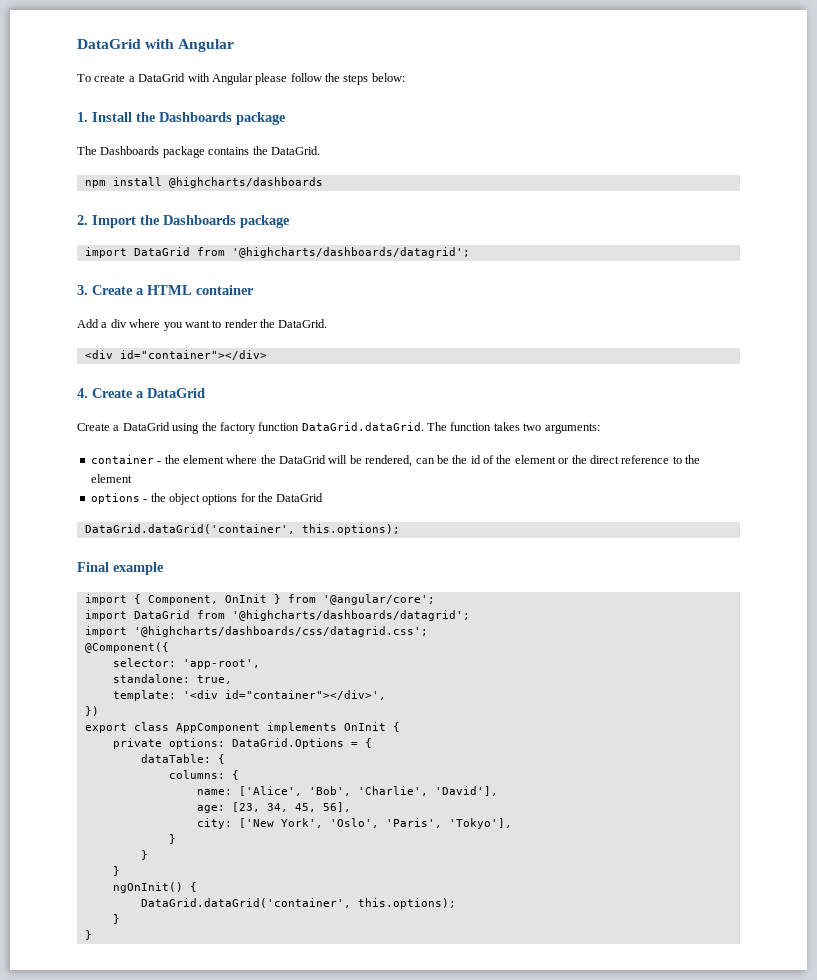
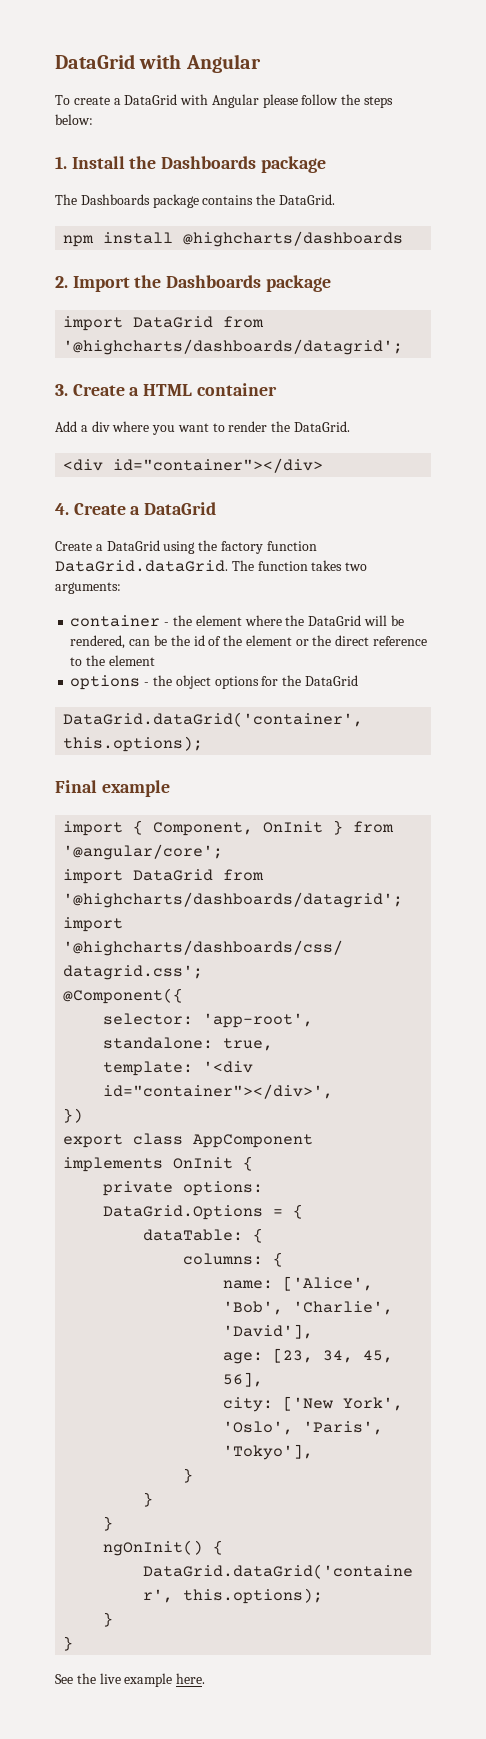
(92, 935) none -> [55,1673,206,1687] // See the live example here.

